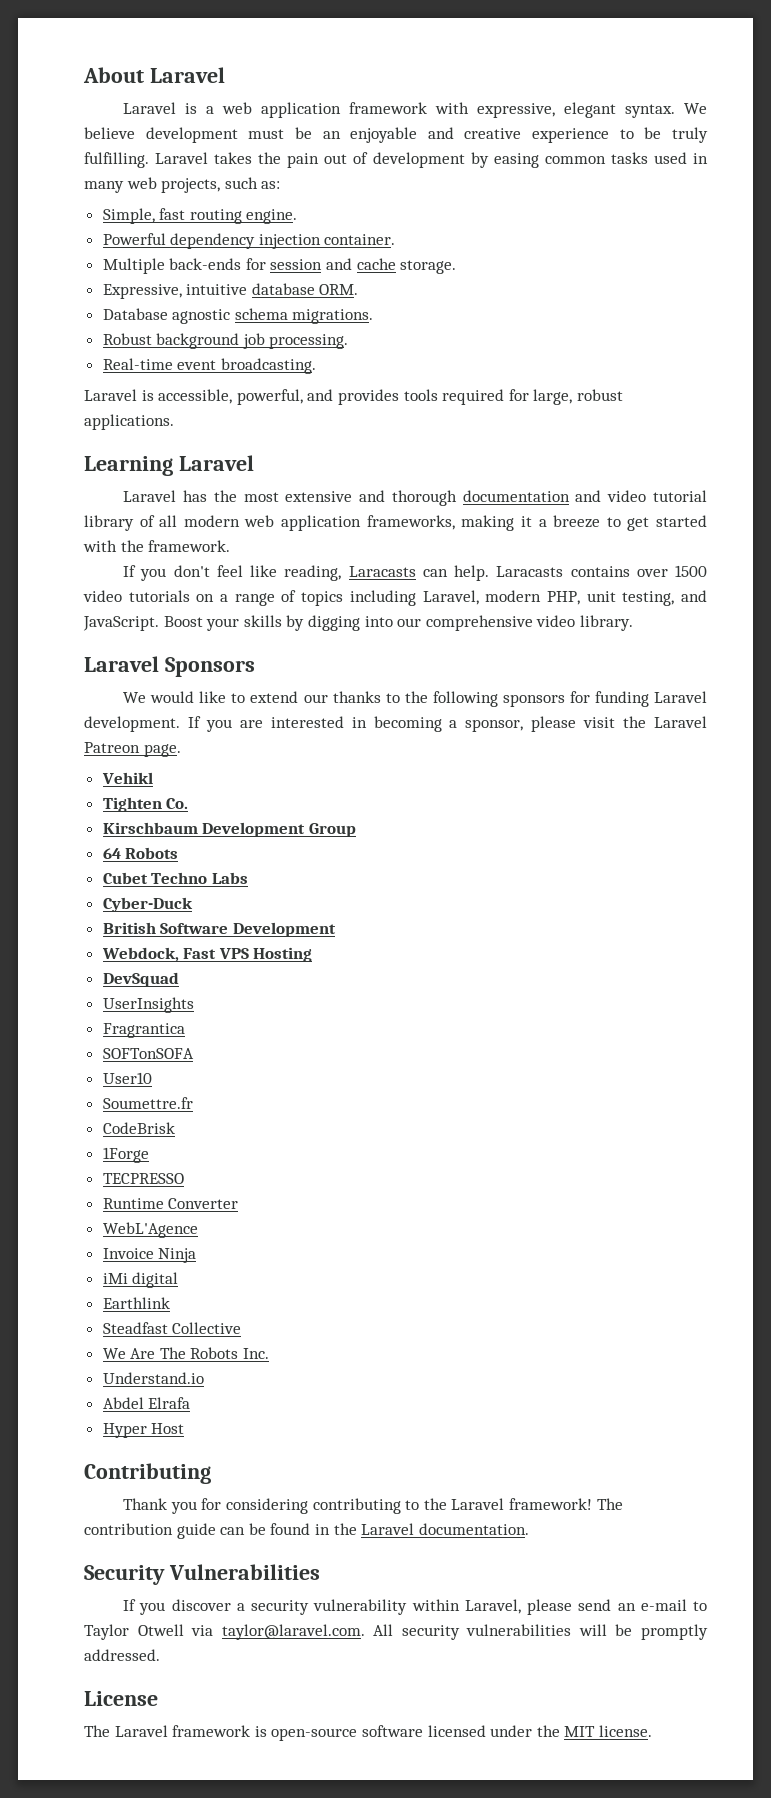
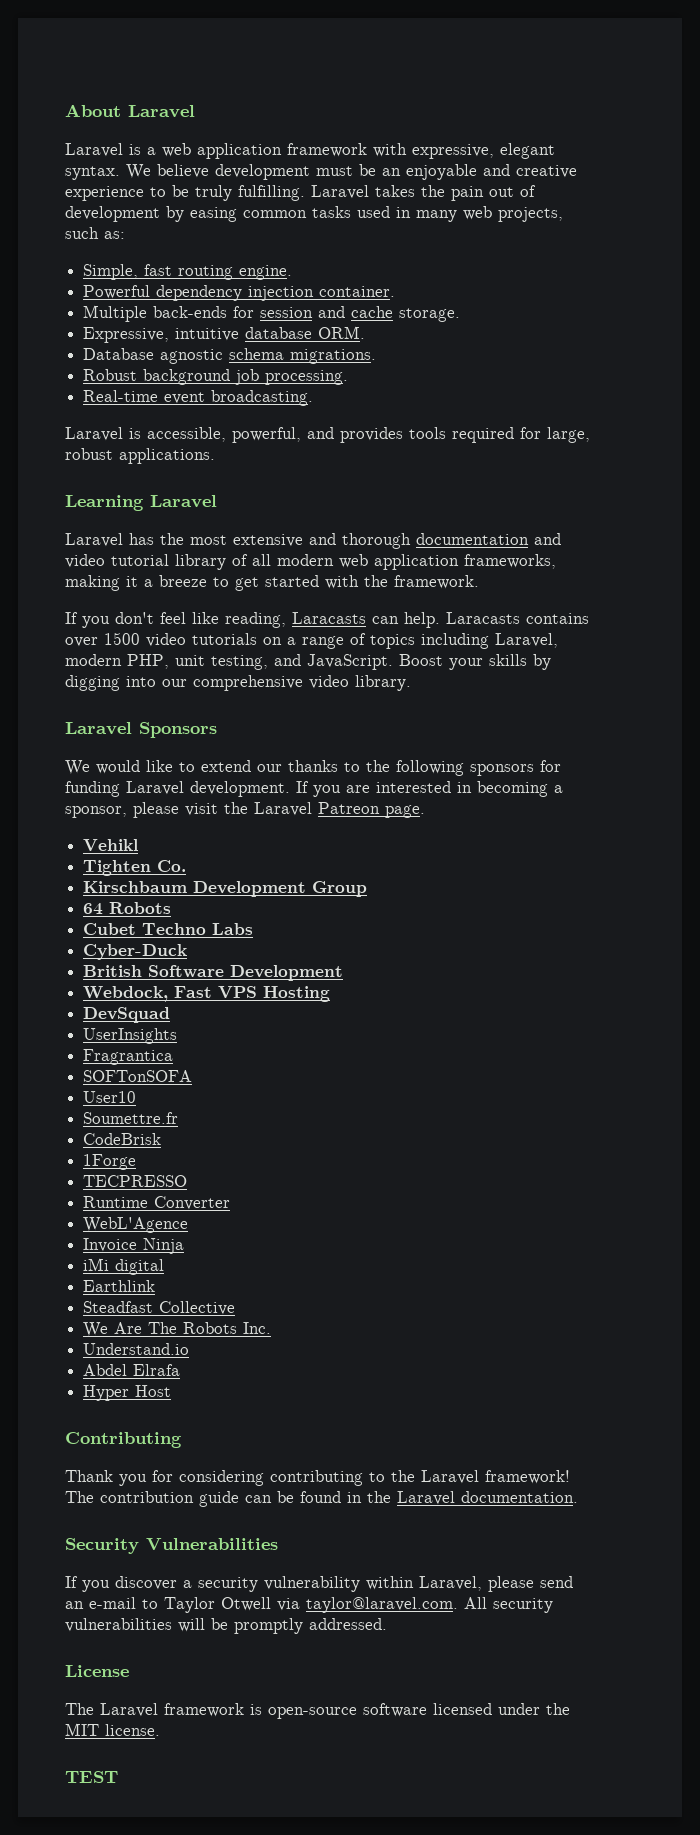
(652, 1731) none -> [65,1771,118,1783] // TEST

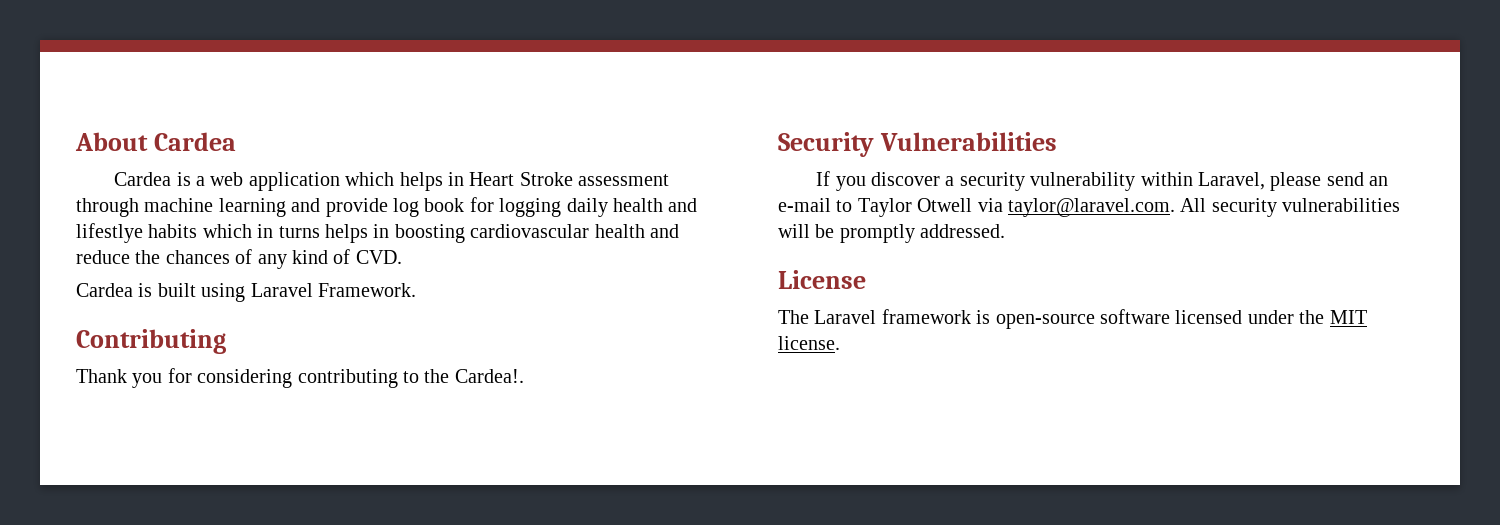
[128,105,195,118] [65,143,123,157] Laravel // Laravel -> [153,132,236,151] [114,172,172,186] Cardea // Cardea
[287,143,555,159] [65,164,577,180] [65,185,536,201] [65,206,563,222] [65,227,125,239] [83,264,293,280] [83,285,396,301] [83,305,461,322] [83,326,366,343] [83,348,377,364] [83,369,349,385] [83,390,314,406] [65,427,590,443] [65,448,215,464] [65,495,217,511] [65,533,561,549] [65,554,556,570] [65,575,479,591] [65,612,589,628] [65,632,558,649] [65,654,551,670] [65,675,411,691] [65,722,217,738] [65,760,561,776] [65,781,563,797] [65,802,425,818] [83,839,139,851] [83,860,187,876] [83,881,368,897] [83,902,172,915] [83,923,254,935] [83,944,188,960] [83,965,344,981] [83,986,331,1002] [83,1007,171,1023] [83,1028,178,1044] [83,1049,174,1065] [83,1070,193,1082] [83,1091,137,1103] [83,1112,179,1124] [83,1133,162,1145] [83,1154,137,1170] [83,1175,188,1187] [83,1196,231,1210] [83,1217,189,1233] [83,1238,185,1254] [83,1258,165,1275] [83,1280,156,1292] [83,1301,236,1315] [83,1322,272,1337] [83,1343,190,1355] [83,1364,181,1376] [83,1385,172,1401] framework with expressive, elegant syntax. We believe development must be an enjoyable and creative experience to be truly fulfilling. Laravel takes the pain out of development by easing common tasks used in many web projects, such as: // Simple, fast routing engine. // Powerful dependency injection container. // Multiple back-ends for session and cache storage. // Expressive, intuitive database ORM. // Database agnostic schema migrations. // Robust background job processing. // Real-time event broadcasting. // Laravel is accessible, powerful, and provides tools required for large, robust applications. // Learning Laravel // Laravel has the most extensive and thorough documentation and video tutorial library of all modern web application frameworks, making it a breeze to get started with the framework. // If you don't feel like reading, Laracasts can help. Laracasts contains over 1500 video tutorials on a range of topics including Laravel, modern PHP, unit testing, and JavaScript. Boost your skills by digging into our comprehensive video library. // Laravel Sponsors // We would like to extend our thanks to the following sponsors for funding Laravel development. If you are interested in becoming a sponsor, please visit the Laravel Patreon page. // Vehikl // Tighten Co. // Kirschbaum Development Group // 64 Robots // Cubet Techno Labs // Cyber-Duck // British Software Development // Webdock, Fast VPS Hosting // DevSquad // UserInsights // Fragrantica // SOFTonSOFA // User10 // Soumettre.fr // CodeBrisk // 1Forge // TECPRESSO // Runtime Converter // WebL'Agence // Invoice Ninja // iMi digital // Earthlink // Steadfast Collective // We Are The Robots Inc. // Understand.io // Abdel Elrafa // Hyper Host -> [345,172,670,191] [76,197,698,217] [76,223,679,243] [76,249,402,269] [76,283,416,302] which helps in Heart Stroke assessment through machine learning and provide log book for logging daily health and lifestlye habits which in turns helps in boosting cardiovascular health and reduce the chances of any kind of CVD. // Cardea is built using Laravel Framework.
[421,1470,570,1484] [65,1491,578,1507] Laravel framework! The contribution guide can be found in the Laravel documentation. -> [454,369,524,383] Cardea!.
[65,1771,118,1783] // TEST -> (840, 343) none

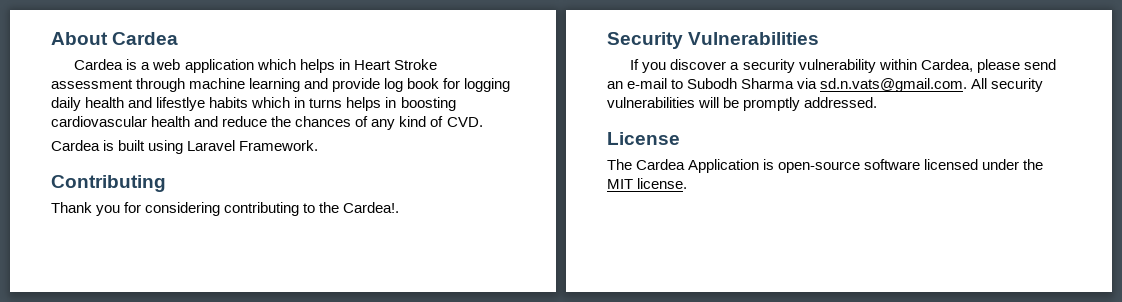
[1197,172,1265,190] Laravel, -> [920,59,973,72] Cardea,
[857,198,1175,217] Taylor Otwell via taylor@laravel.com. -> [687,78,968,92] Subodh Sharma via sd.n.vats@gmail.com.
[814,309,971,324] Laravel framework -> [636,159,760,173] Cardea Application

